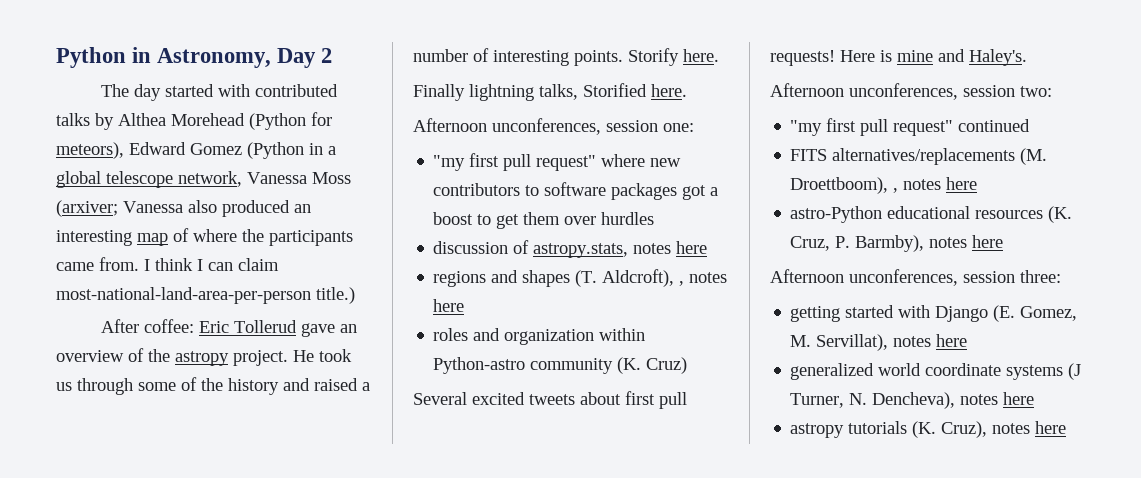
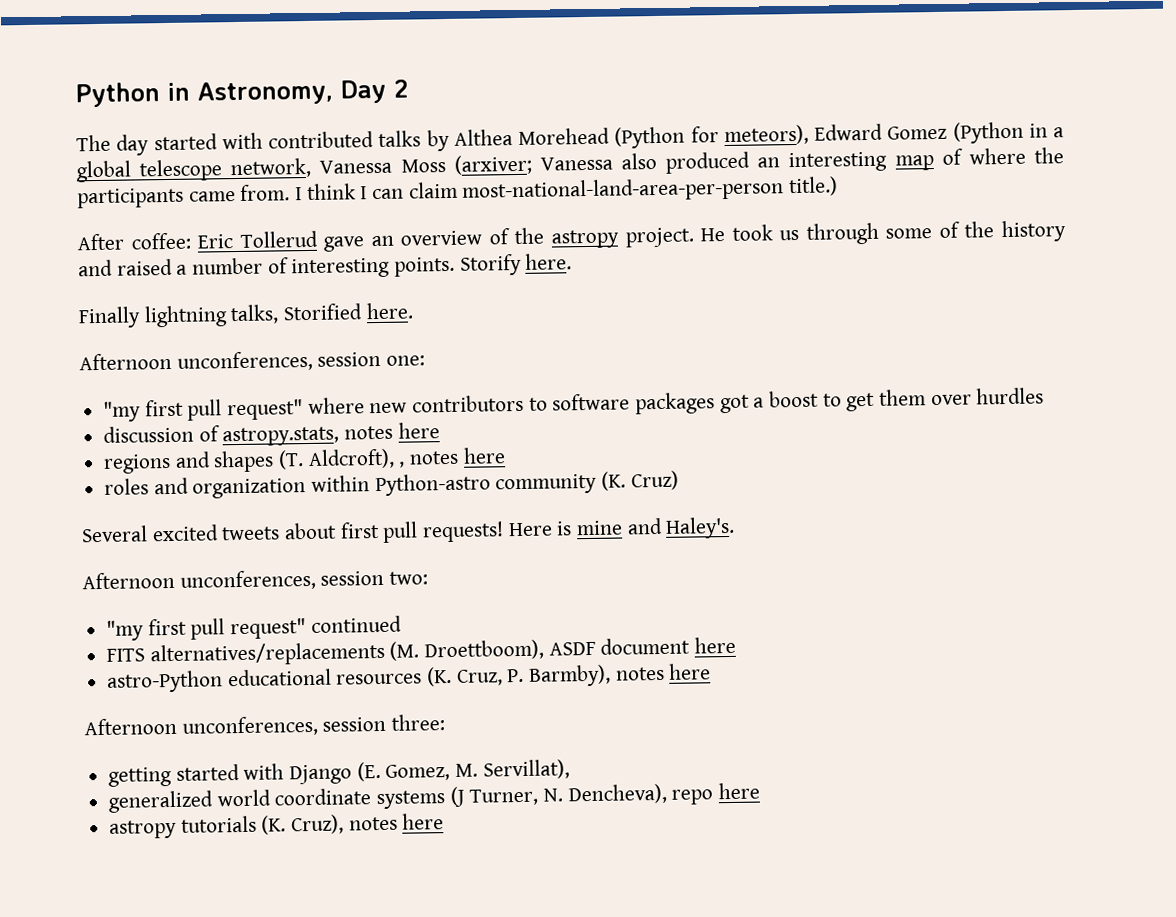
[893,179,942,193] , notes -> [548,637,691,656] ASDF document
[893,334,968,347] notes here -> (570, 769) none
[960,394,999,405] notes -> [671,789,714,805] repo

